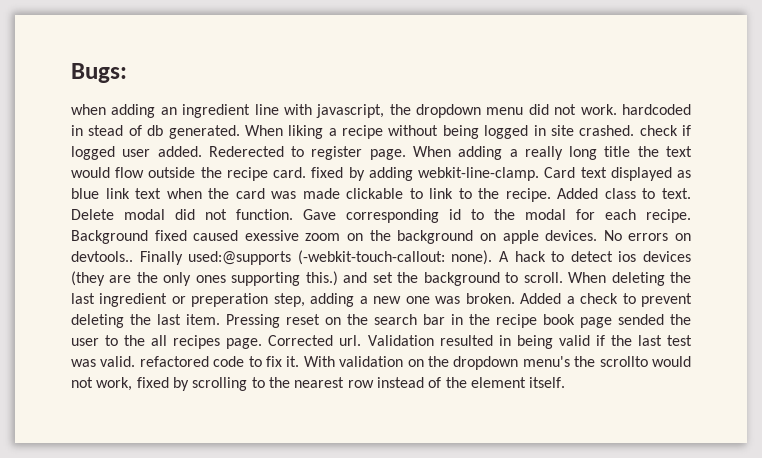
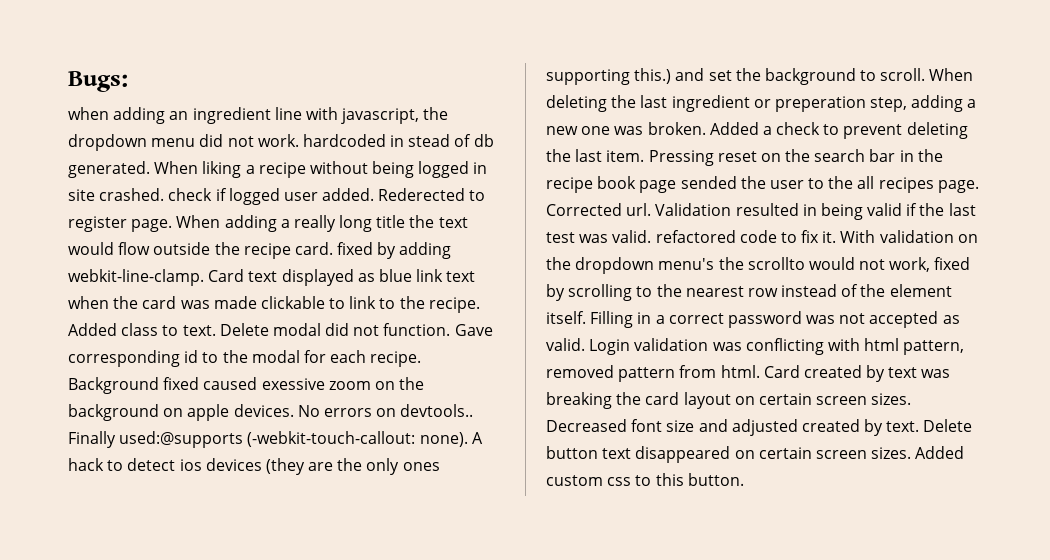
(566, 382) none -> [590,311,960,328] [546,338,965,355] [546,365,951,382] [546,392,912,409] [546,419,973,436] [546,446,965,463] [546,473,744,486] Filling in a correct password was not accepted as valid. Login validation was conflicting with html pattern, removed pattern from html. Card created by text was breaking the card layout on certain screen sizes. Decreased font size and adjusted created by text. Delete button text disappeared on certain screen sizes. Added custom css to this button.

